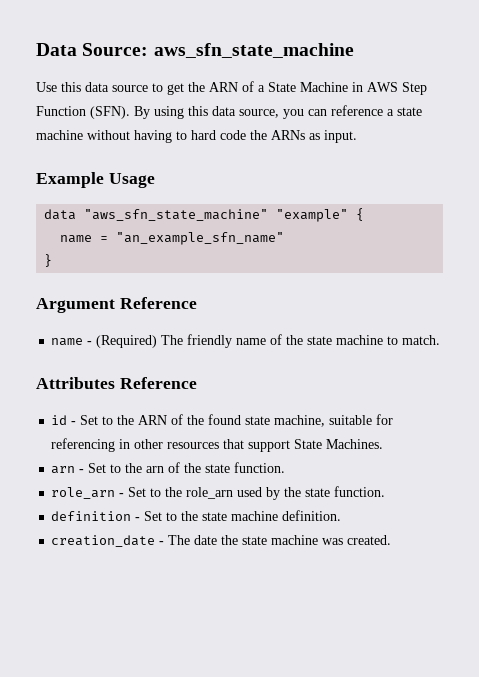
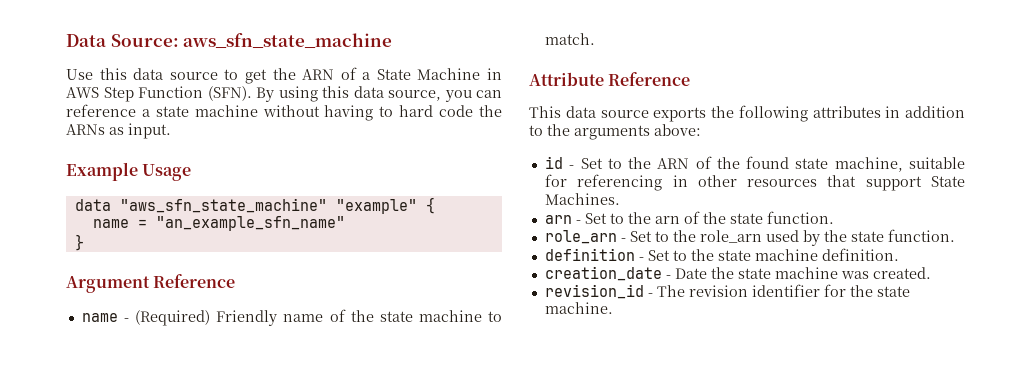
[161,334,233,348] The friendly -> [216,310,278,326] Friendly
[36,377,197,389] Attributes Reference -> [529,72,691,86] [529,105,965,122] [529,124,701,140] Attribute Reference // This data source exports the following attributes in addition to the arguments above:
[168,535,218,545] The date -> [674,268,707,279] Date
(392, 540) none -> [544,284,910,299] [544,302,613,314] // revision_id - The revision identifier for the state machine.

